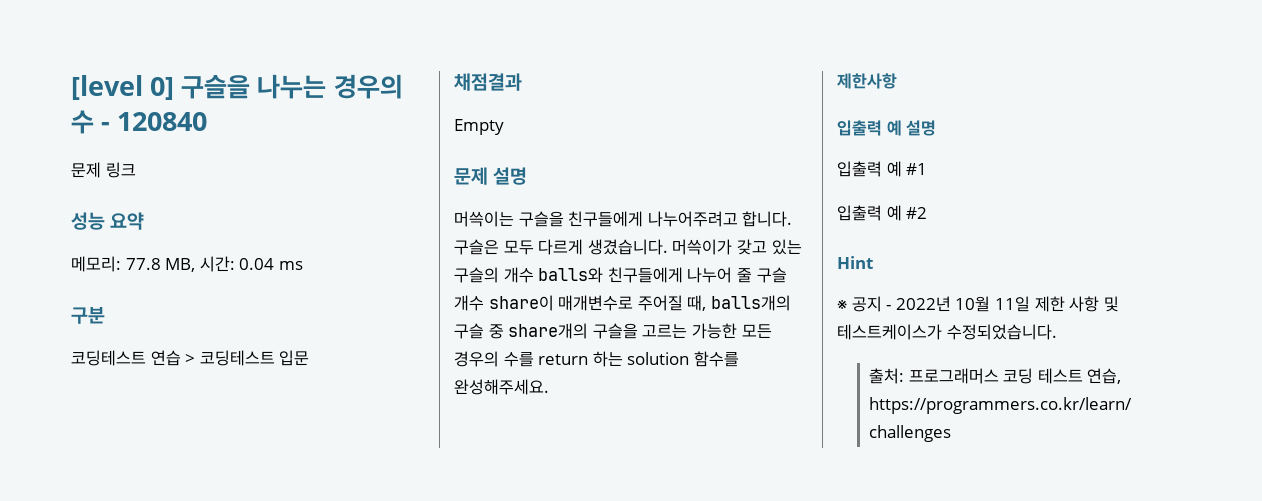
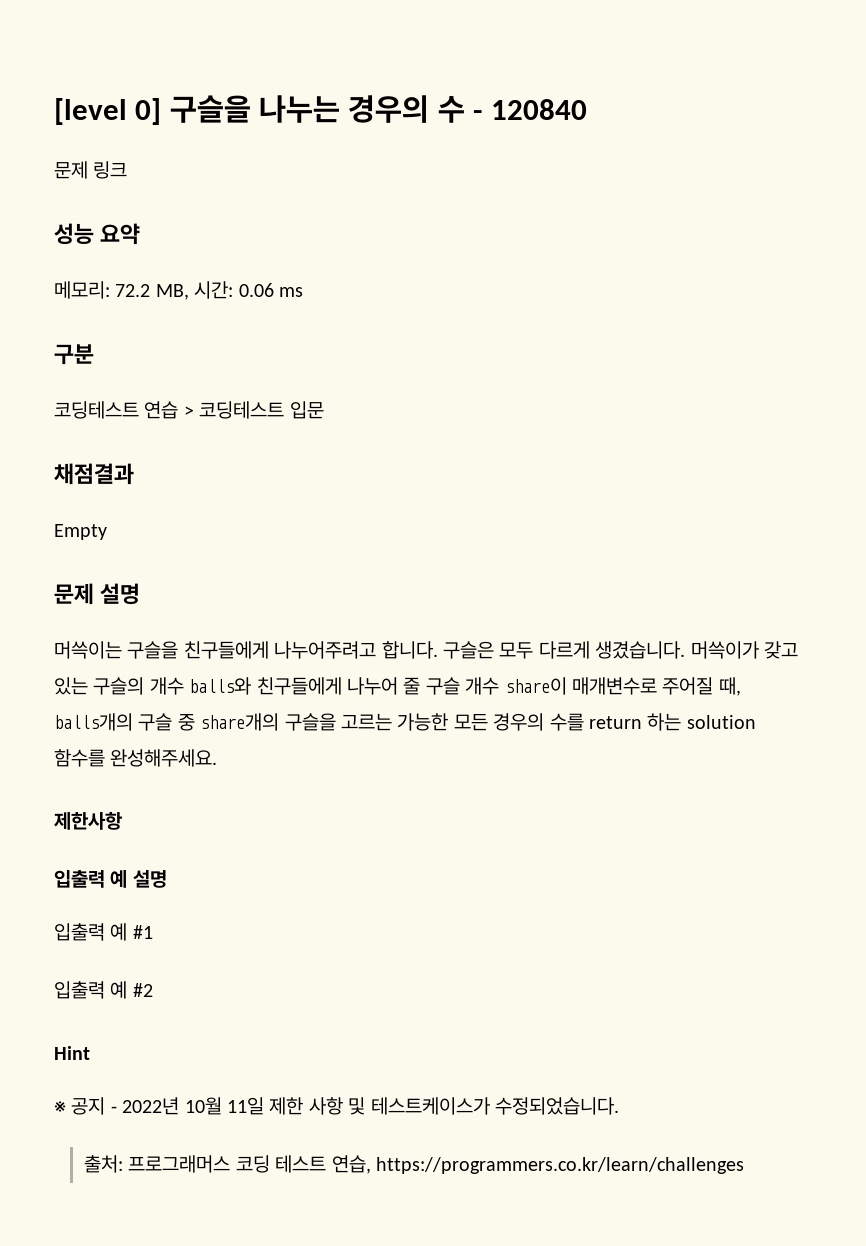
[125,258,161,270] 77.8 -> [115,284,151,297] 72.2
[239,258,275,270] 0.04 -> [238,283,274,297] 0.06

